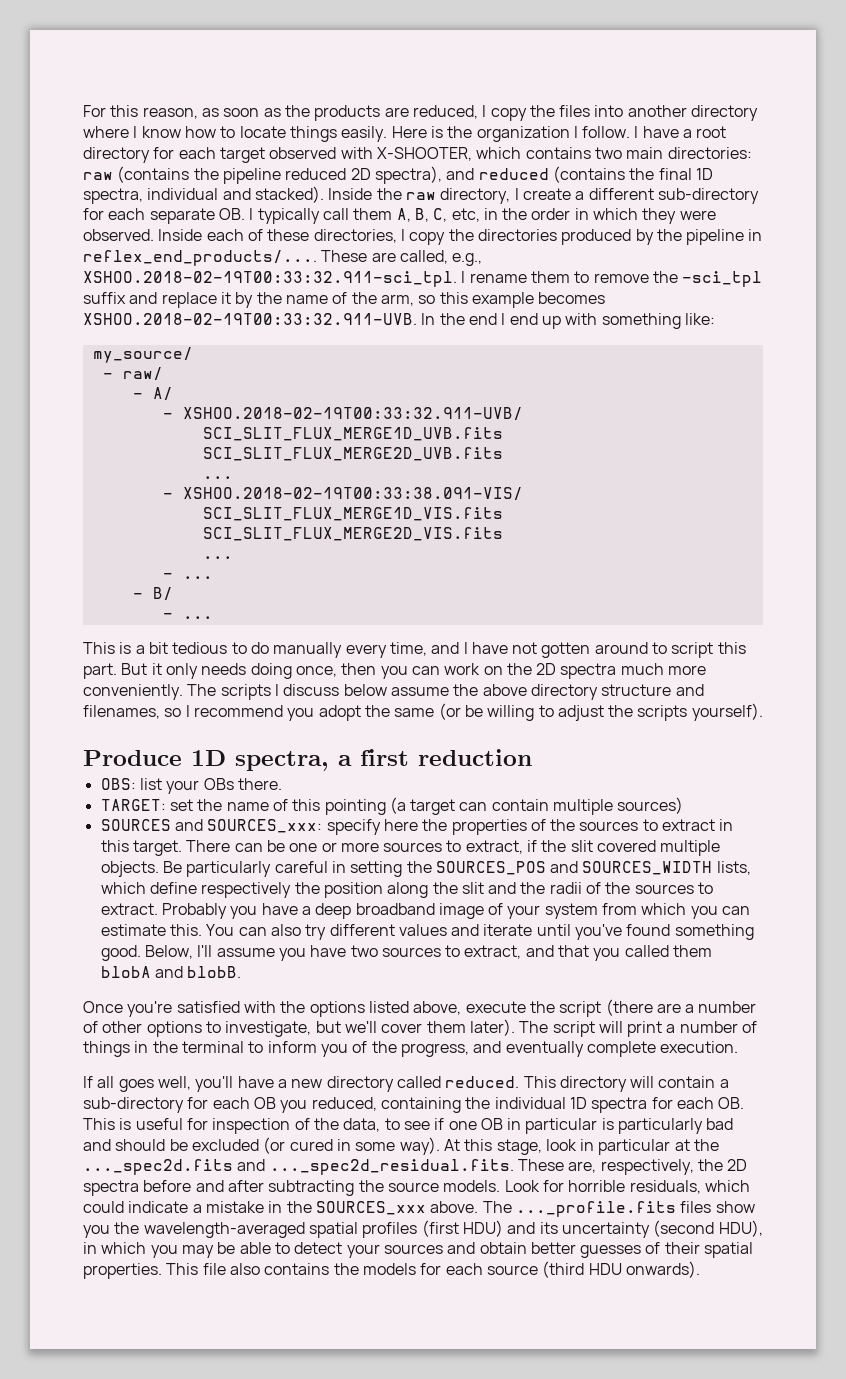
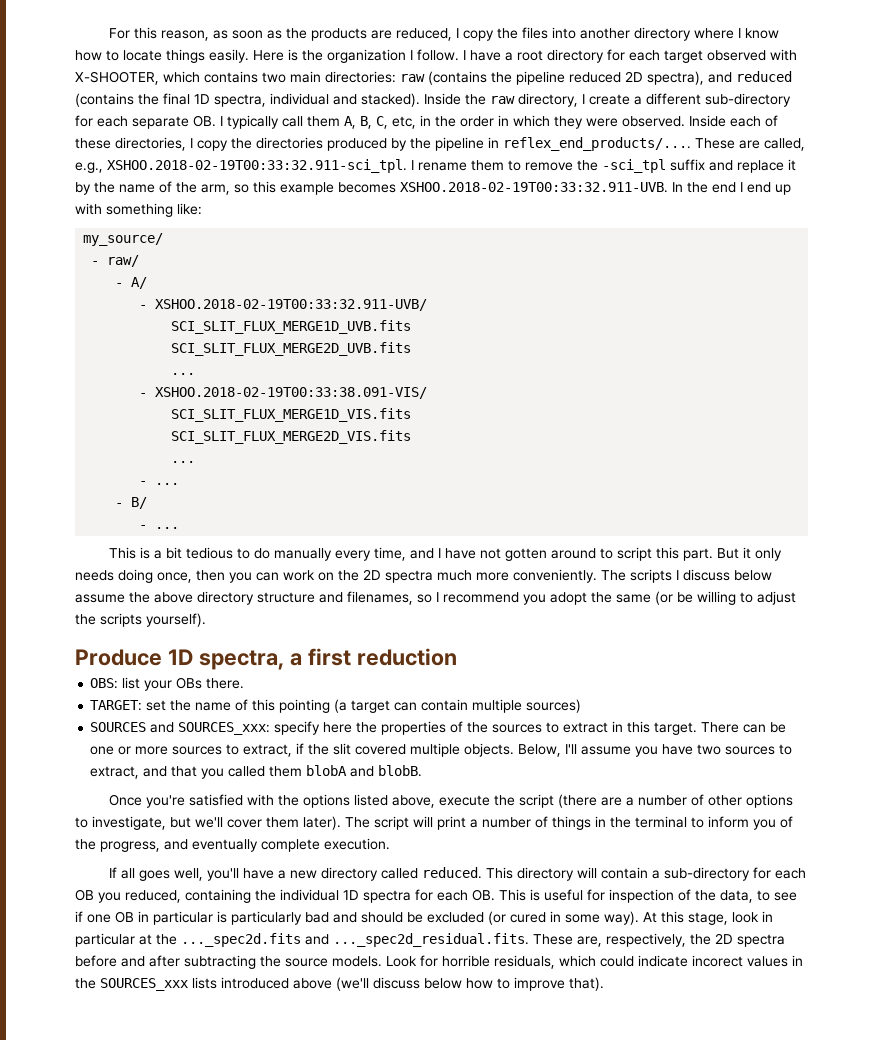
[162,861,751,877] [100,882,714,898] [100,903,751,919] [100,924,754,940] [100,945,141,961] Be particularly careful in setting the SOURCES_POS and SOURCES_WIDTH lists, which define respectively the position along the slit and the radii of the sources to extract. Probably you have a deep broadband image of your system from which you can estimate this. You can also try different values and iterate until you've found something good. -> (515, 750) none
[192,1201,264,1213] a mistake -> [692,955,788,967] incorect values
[430,1201,755,1217] [83,1220,763,1238] [83,1242,754,1258] [83,1261,700,1279] above. The ..._profile.fits files show you the wavelength-averaged spatial profiles (first HDU) and its uncertainty (second HDU), in which you may be able to detect your sources and obtain better guesses of their spatial properties. This file also contains the models for each source (third HDU onwards). -> [192,977,604,991] lists introduced above (we'll discuss below how to improve that).

